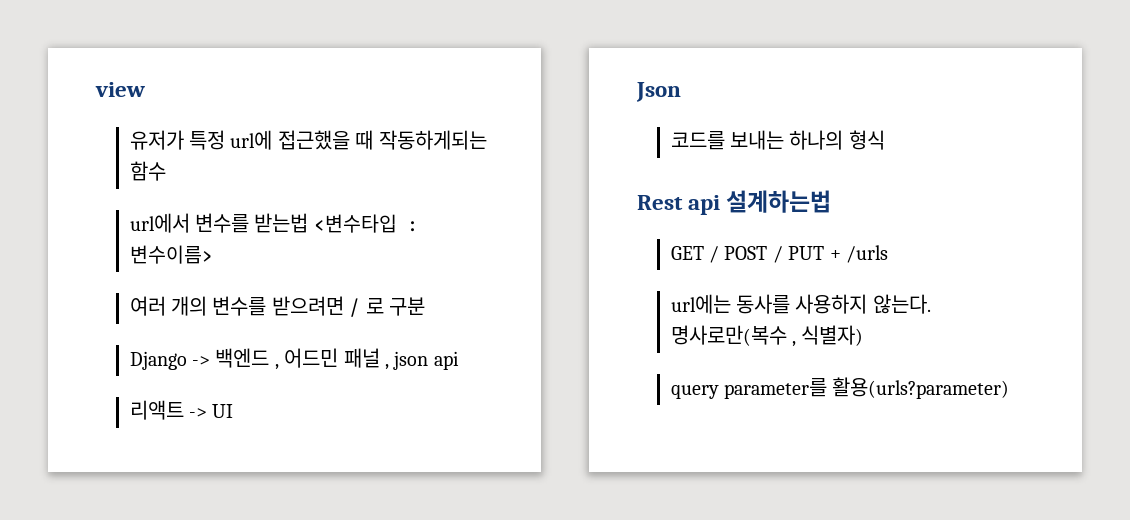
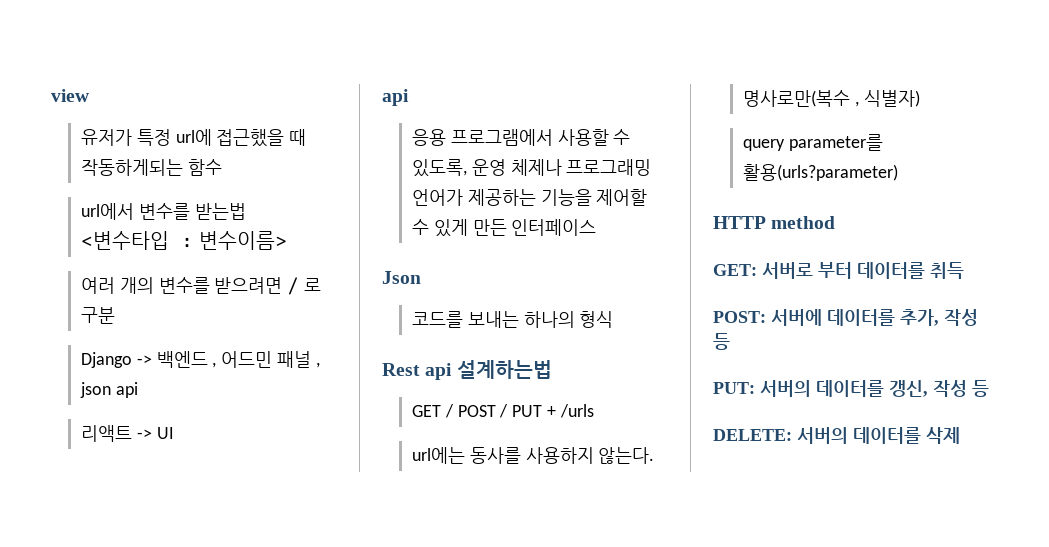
(234, 411) none -> [382,89,409,106] [411,129,631,146] [411,159,652,177] [411,189,648,206] [411,219,597,237] // api // 응용 프로그램에서 사용할 수 있도록, 운영 체제나 프로그래밍 언어가 제공하는 기능을 제어할 수 있게 만든 인터페이스
(1010, 388) none -> [713,216,836,229] [713,262,964,279] [713,309,978,326] [713,333,730,350] [713,380,989,397] [713,427,960,444] // HTTP method // GET: 서버로 부터 데이터를 취득 // POST: 서버에 데이터를 추가, 작성 등 // PUT: 서버의 데이터를 갱신, 작성 등 // DELETE: 서버의 데이터를 삭제

